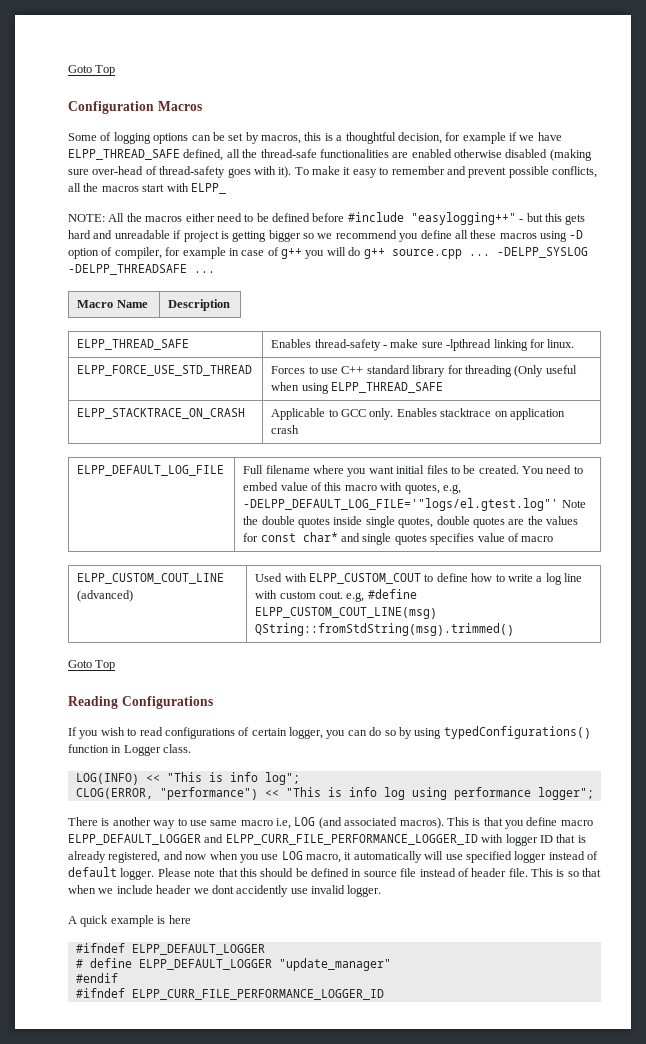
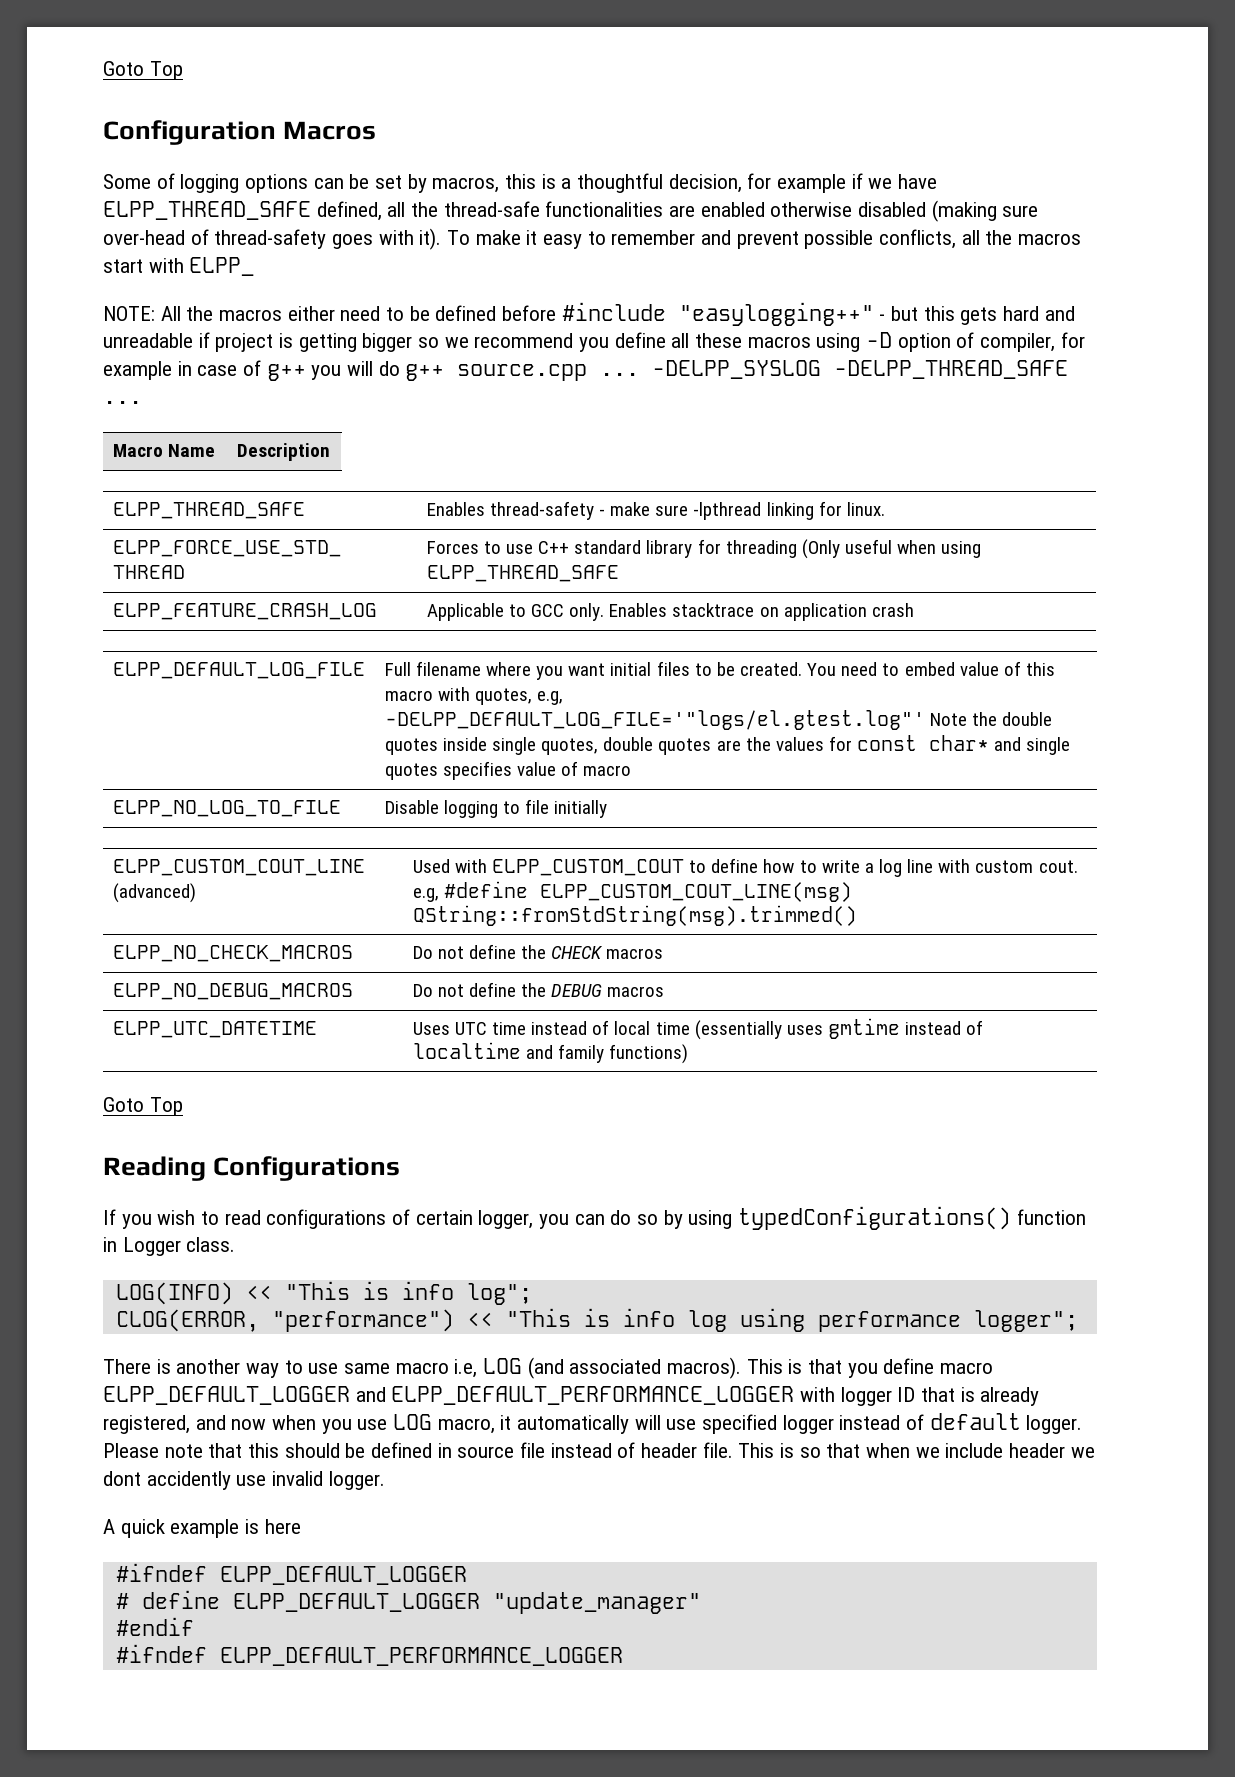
[68,264,187,275] -DELPP_THREADSAFE -> [834,360,1069,379] -DELPP_THREAD_SAFE
[77,408,246,419] ELPP_STACKTRACE_ON_CRASH -> [112,603,377,620] ELPP_FEATURE_CRASH_LOG
(554, 539) none -> [112,800,341,817] [384,799,608,818] // ELPP_NO_LOG_TO_FILE | Disable logging to file initially
(515, 629) none -> [112,945,353,962] [412,944,664,959] [112,983,353,1000] [412,982,665,997] [112,1021,317,1038] [412,1018,984,1040] [412,1042,689,1064] // ELPP_NO_CHECK_MACROS | Do not define the CHECK macros // ELPP_NO_DEBUG_MACROS | Do not define the DEBUG macros // ELPP_UTC_DATETIME | Uses UTC time instead of local time (essentially uses gmtime instead of localtime and family functions)
[225,834,478,845] ELPP_CURR_FILE_PERFORMANCE_LOGGER_ID -> [391,1386,795,1405] ELPP_DEFAULT_PERFORMANCE_LOGGER
[131,989,384,1000] ELPP_CURR_FILE_PERFORMANCE_LOGGER_ID -> [219,1647,623,1666] ELPP_DEFAULT_PERFORMANCE_LOGGER

